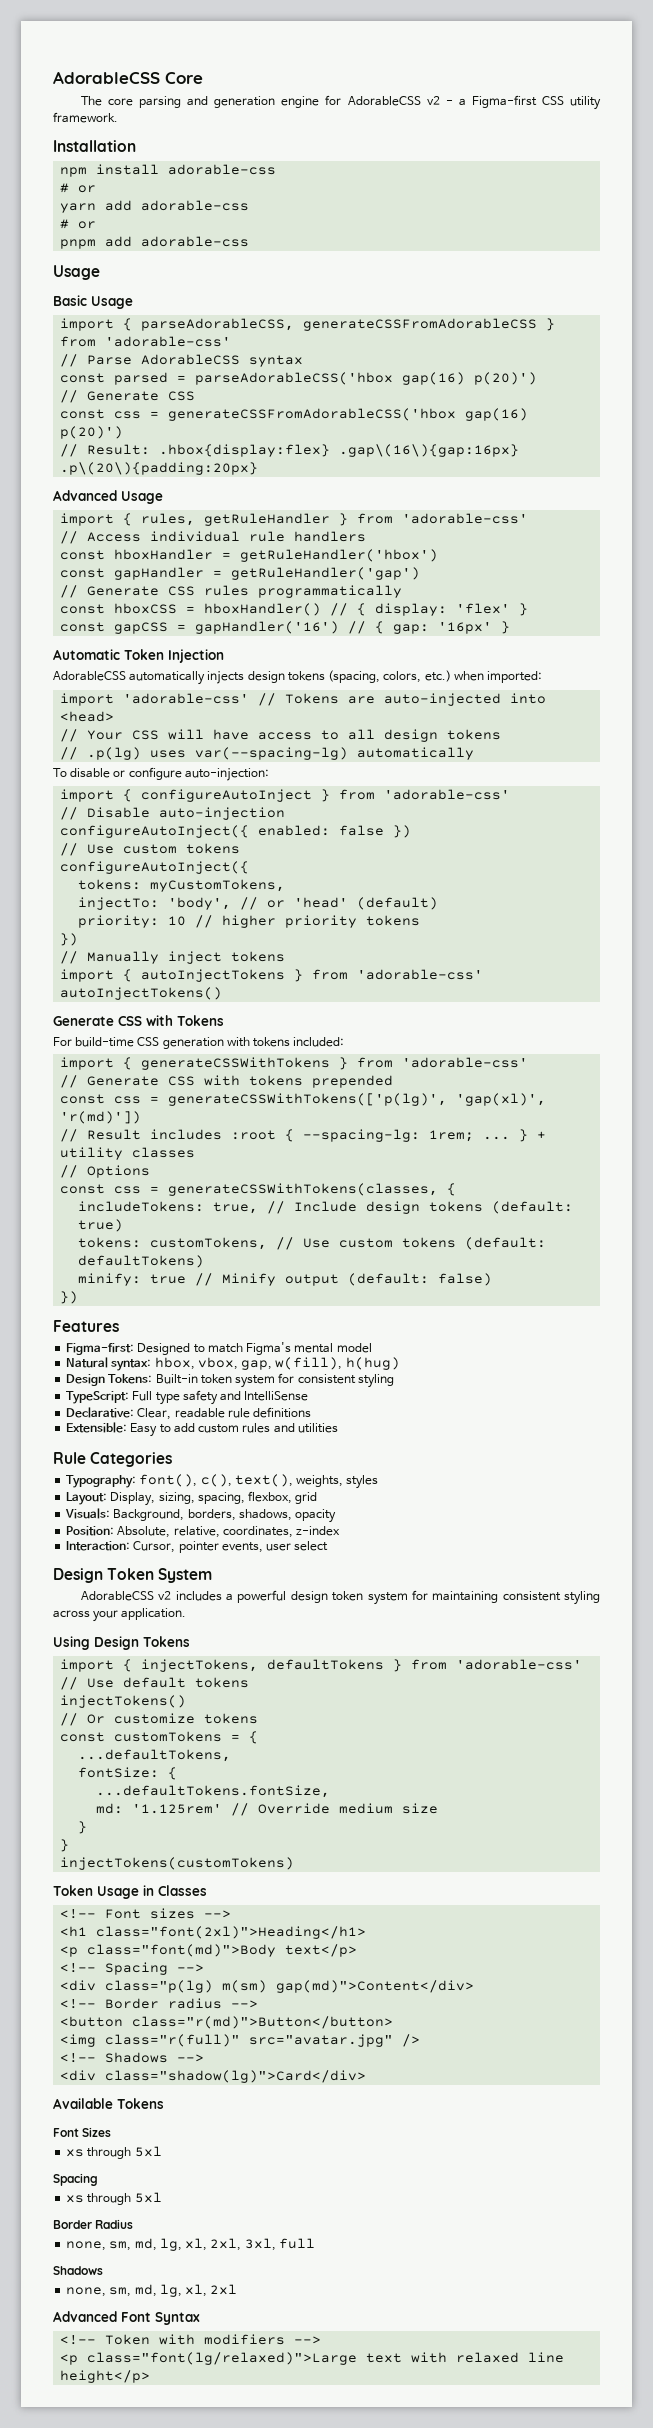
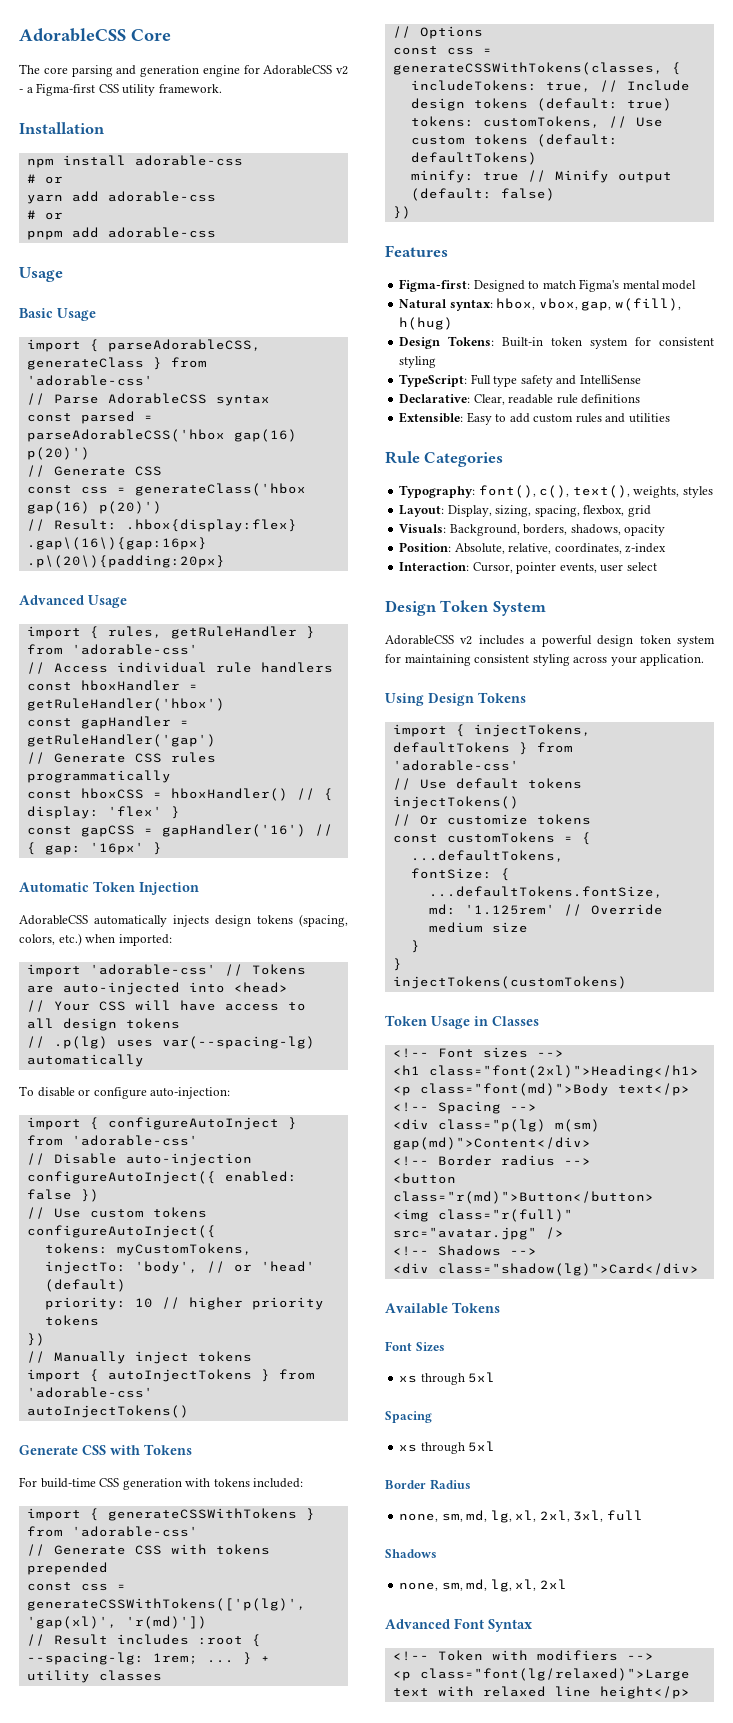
[303,318,538,331] generateCSSFromAdorableCSS -> [26,357,144,370] generateClass
[168,408,457,421] generateCSSFromAdorableCSS('hbox -> [134,483,306,496] generateClass('hbox

